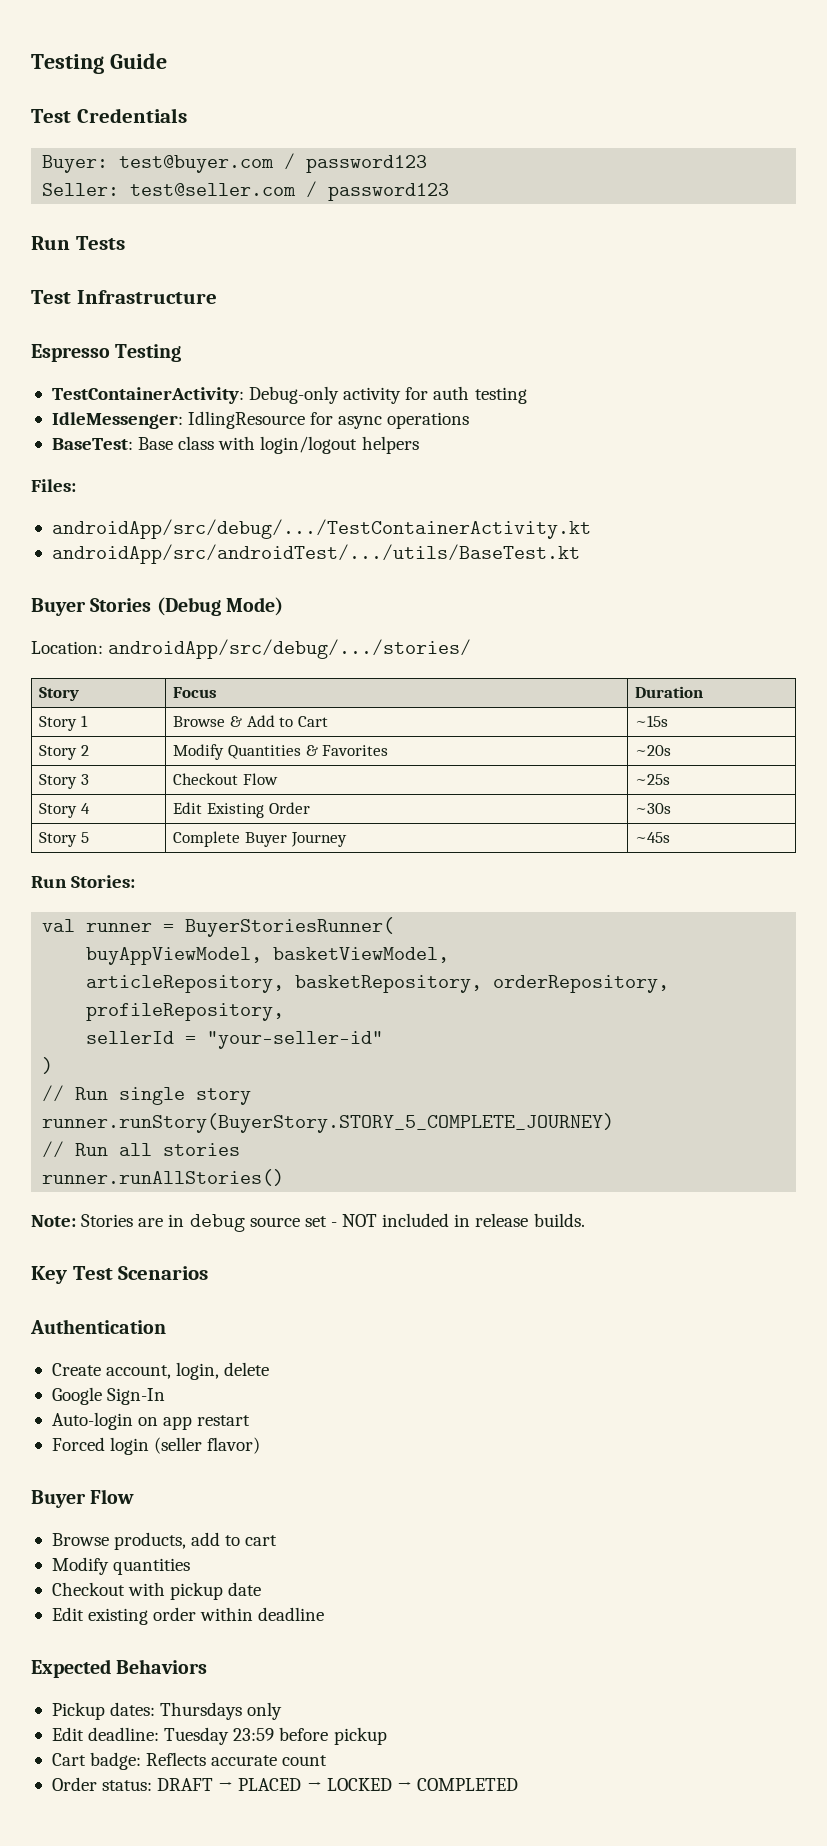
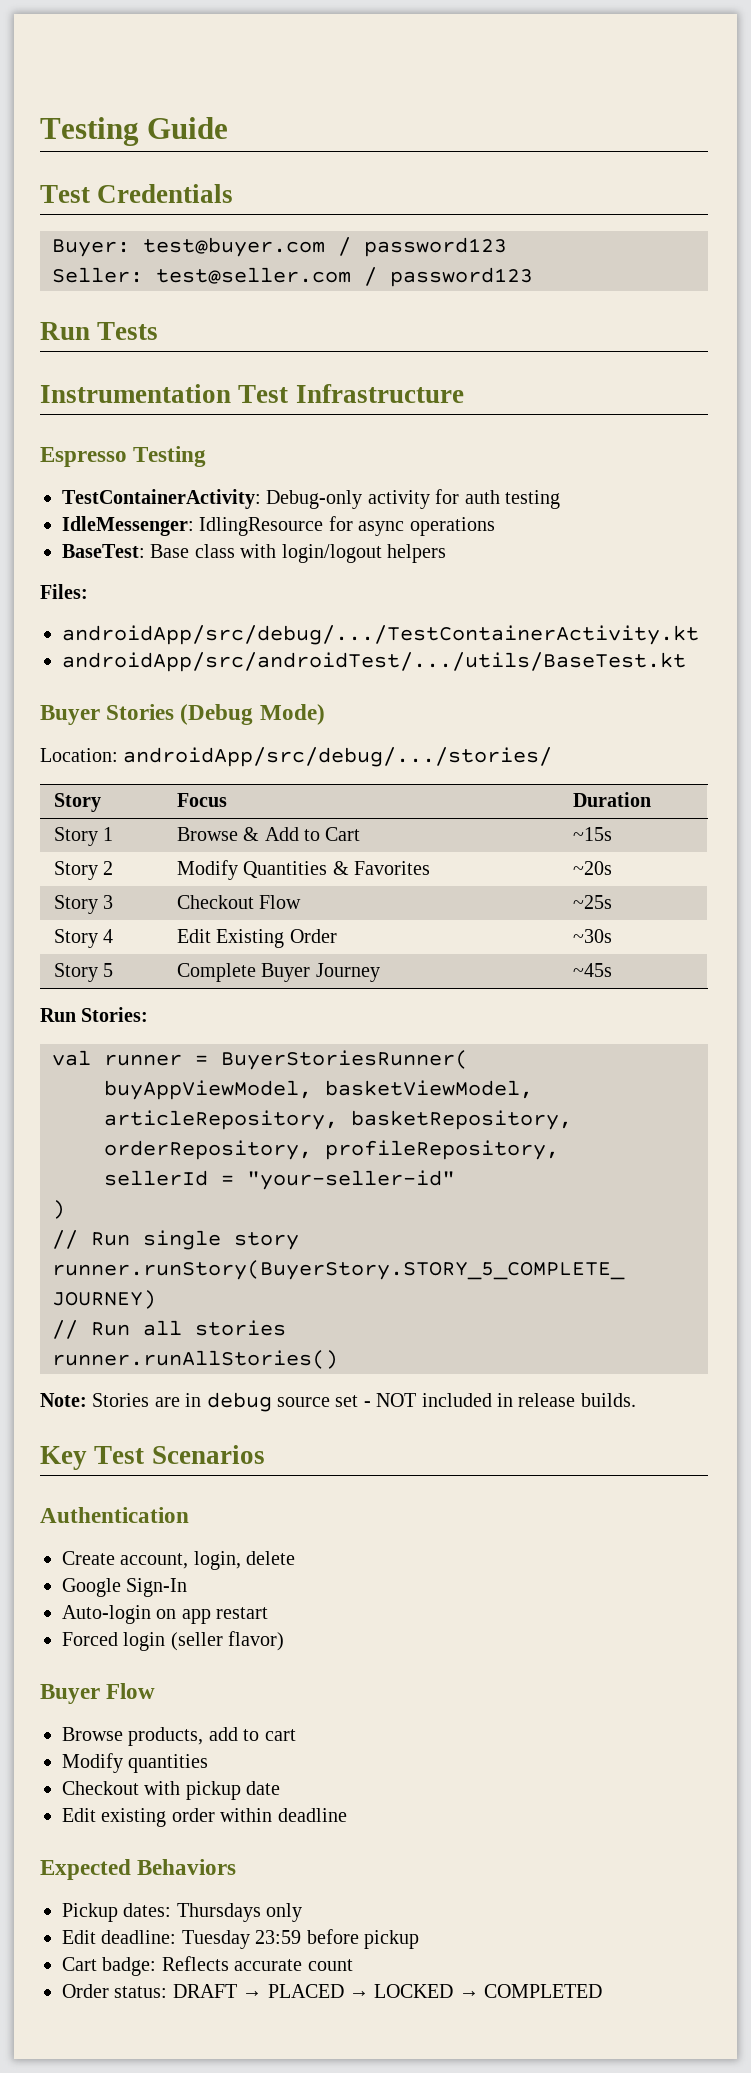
(125, 243) none -> [40,384,231,403] Instrumentation

